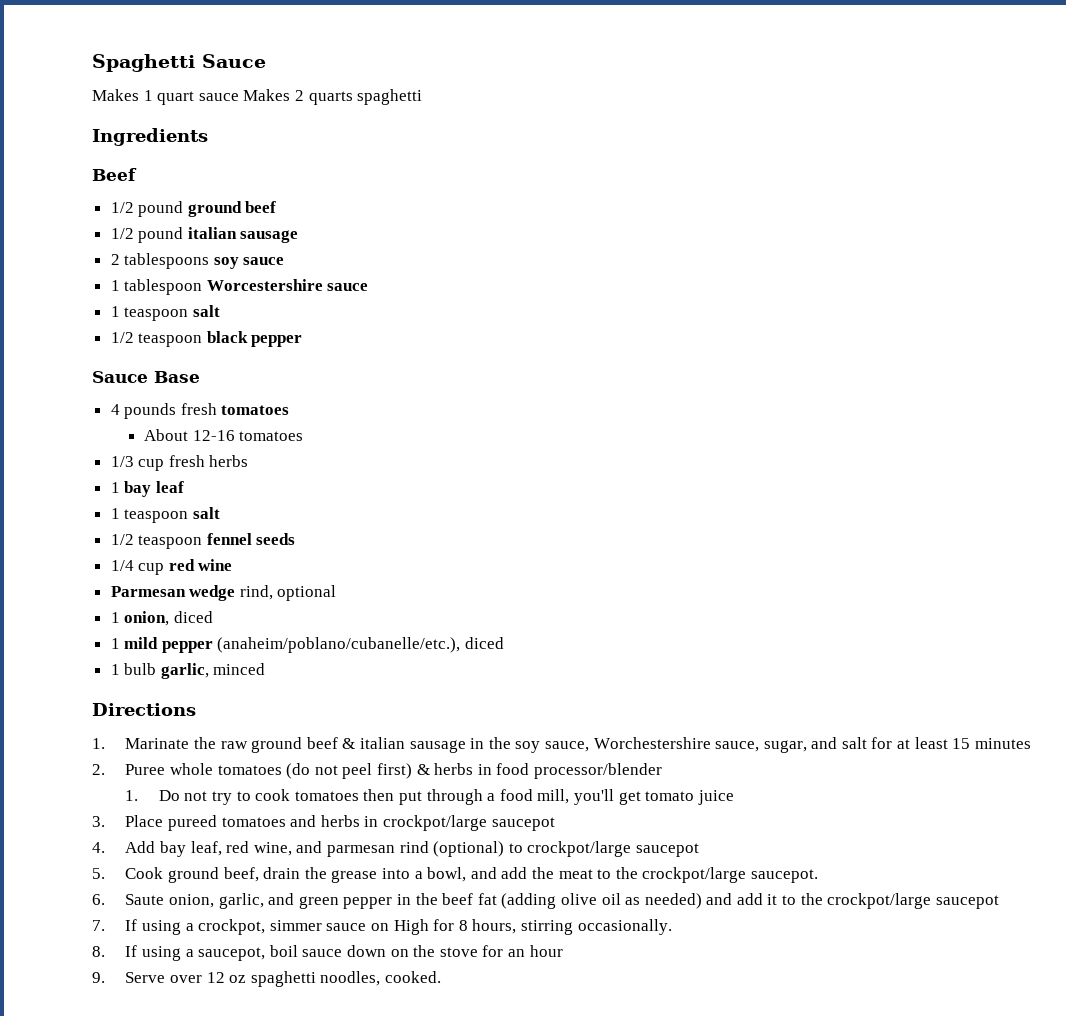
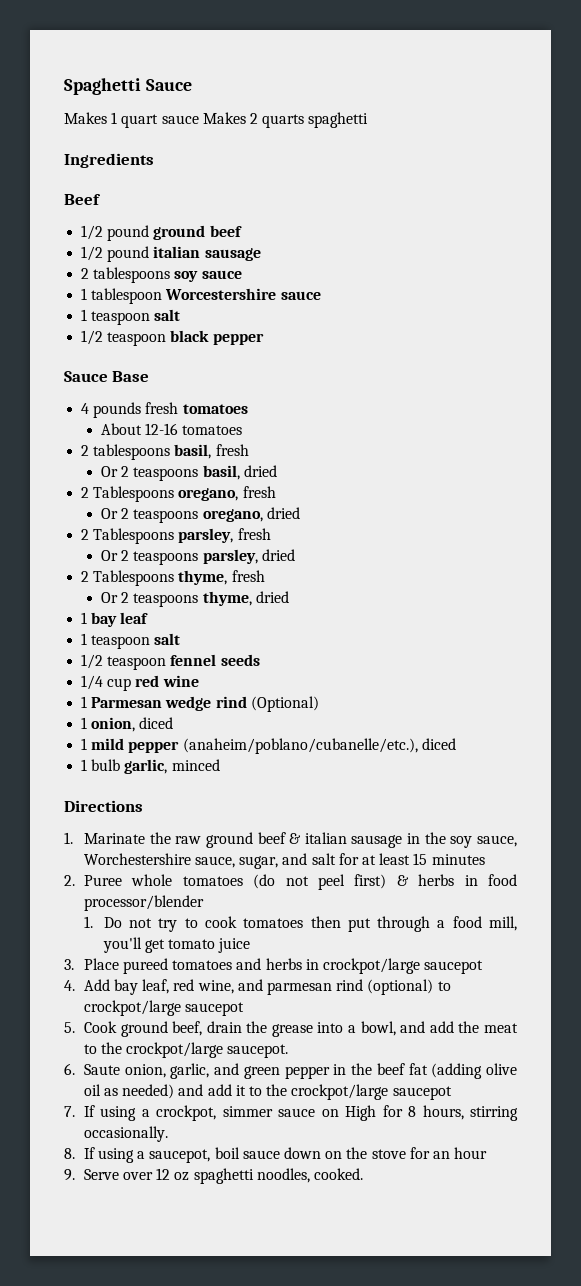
[110,455,249,471] 1/3 cup fresh herbs -> [81,444,249,460] [100,465,277,481] [81,486,276,502] [100,507,300,523] [81,528,271,544] [100,549,295,565] [81,570,265,586] [100,591,289,607] 2 tablespoons basil, fresh // Or 2 teaspoons basil, dried // 2 Tablespoons oregano, fresh // Or 2 teaspoons oregano, dried // 2 Tablespoons parsley, fresh // Or 2 teaspoons parsley, dried // 2 Tablespoons thyme, fresh // Or 2 teaspoons thyme, dried
(233, 565) none -> [81,696,88,708] 1
[239,585,337,601] rind, optional -> [215,696,319,712] rind (Optional)

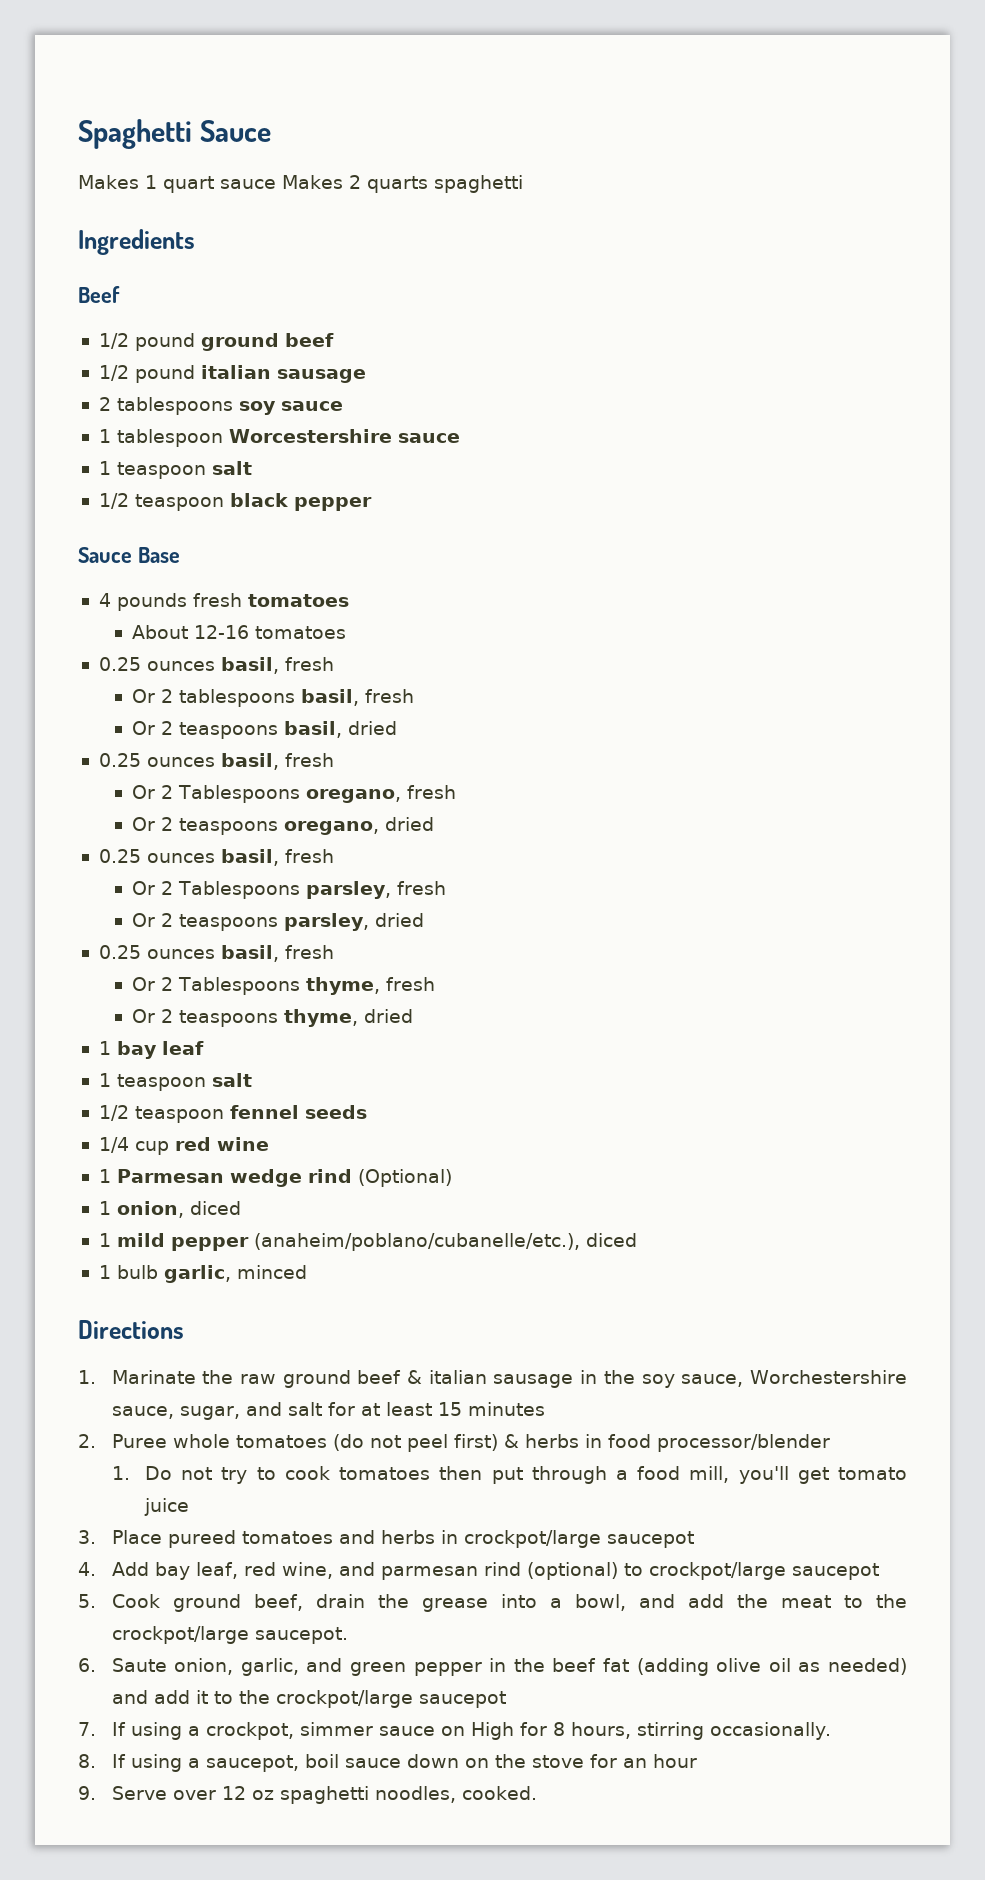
(243, 430) none -> [98,657,334,674] [132,689,156,703] 0.25 ounces basil, fresh // Or
(277, 471) none -> [98,753,334,770] [132,785,156,799] 0.25 ounces basil, fresh // Or
(300, 513) none -> [98,849,334,866] [132,881,156,895] 0.25 ounces basil, fresh // Or
(295, 555) none -> [98,945,334,962] [132,977,156,991] 0.25 ounces basil, fresh // Or

